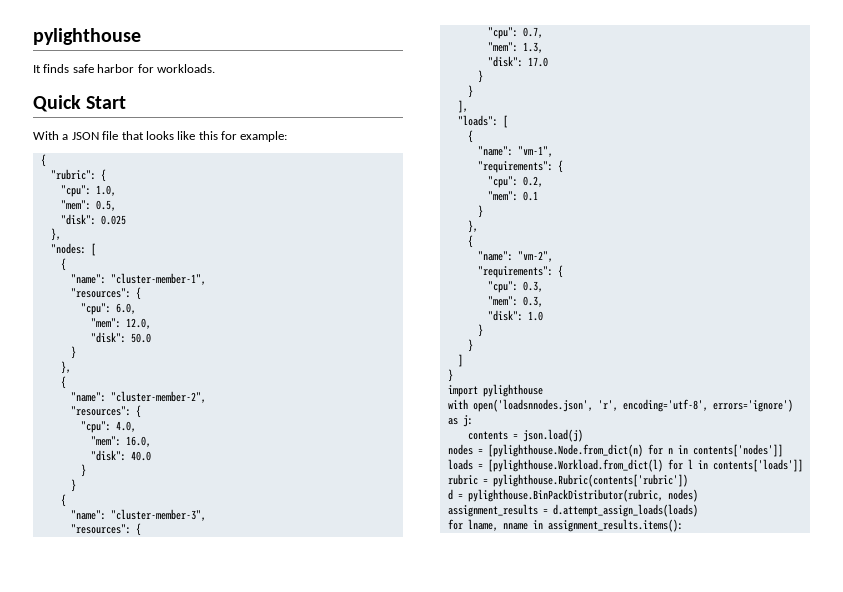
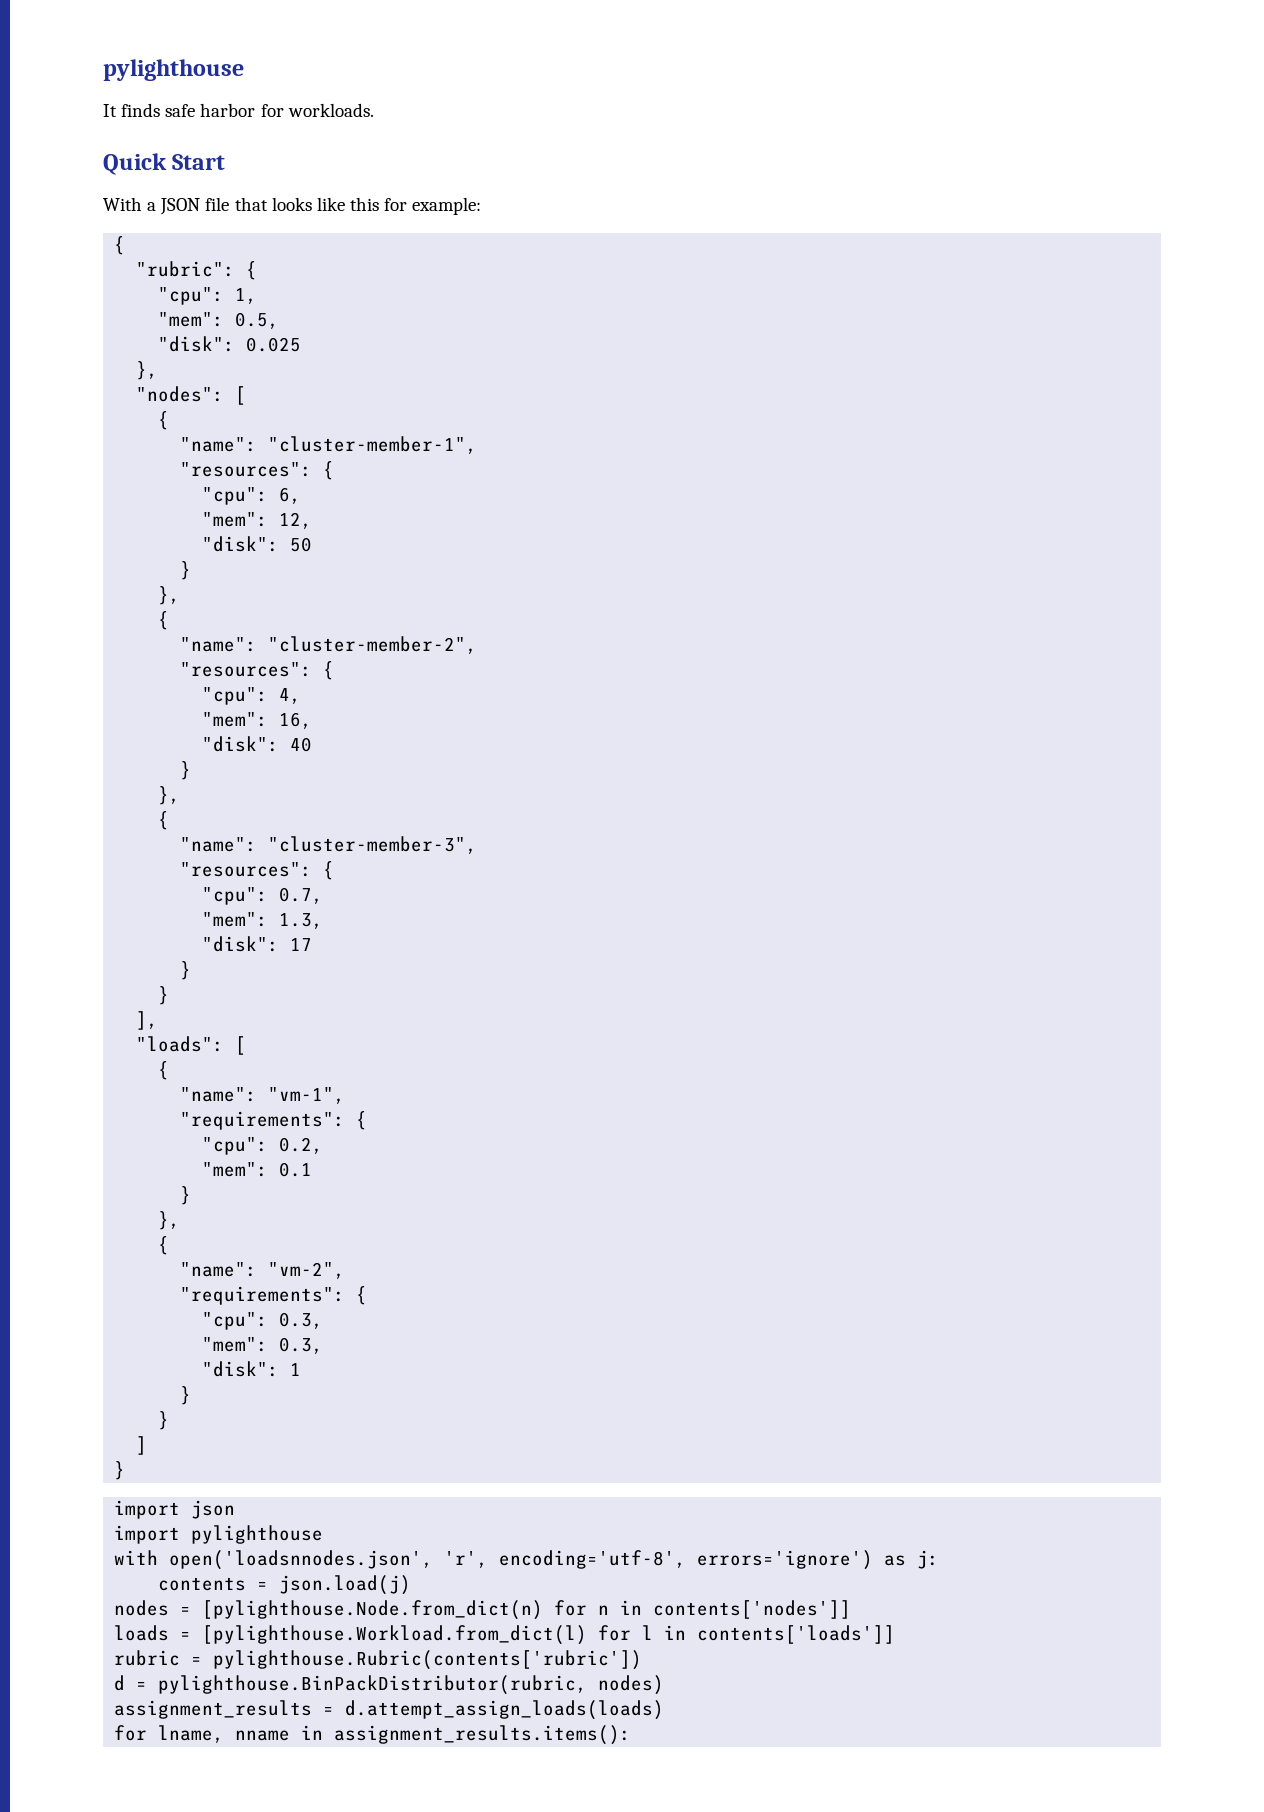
[95,185,116,196] 1.0, -> [235,288,258,304] 1,
[50,243,86,254] "nodes: -> [136,386,225,402] "nodes":
[115,303,136,314] [90,318,151,329] [90,332,151,343] 6.0, // "mem": 12.0, // "disk": 50.0 -> [279,487,302,504] [202,512,313,529] [202,536,313,552] 6, // "mem": 12, // "disk": 50
[115,421,136,432] [90,436,151,447] [90,450,151,461] [80,464,86,477] [70,479,76,492] 4.0, // "mem": 16.0, // "disk": 40.0 // } // } -> [279,688,302,704] [202,712,313,729] [202,736,313,752] [180,761,192,780] [158,786,181,805] 4, // "mem": 16, // "disk": 40 // } // },
[527,57,548,67] 17.0 -> [290,938,313,951] 17
[527,311,543,321] 1.0 -> [290,1363,302,1376] 1
(453, 375) none -> [114,1500,236,1519] // import json

